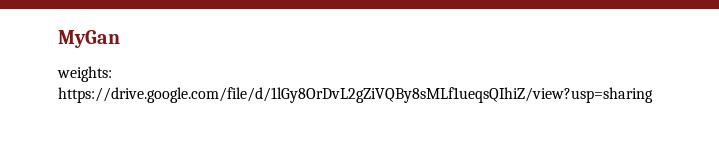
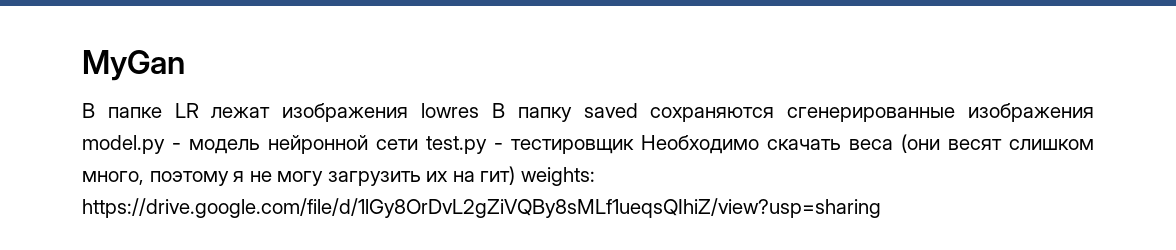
(120, 39) none -> [82,103,1094,122] [82,134,1094,154] [82,166,516,186] В папке LR лежат изображения lowres В папку saved сохраняются сгенерированные изображения model.py - модель нейронной сети test.py - тестировщик Необходимо скачать веса (они весят слишком много, поэтому я не могу загрузить их на гит)

